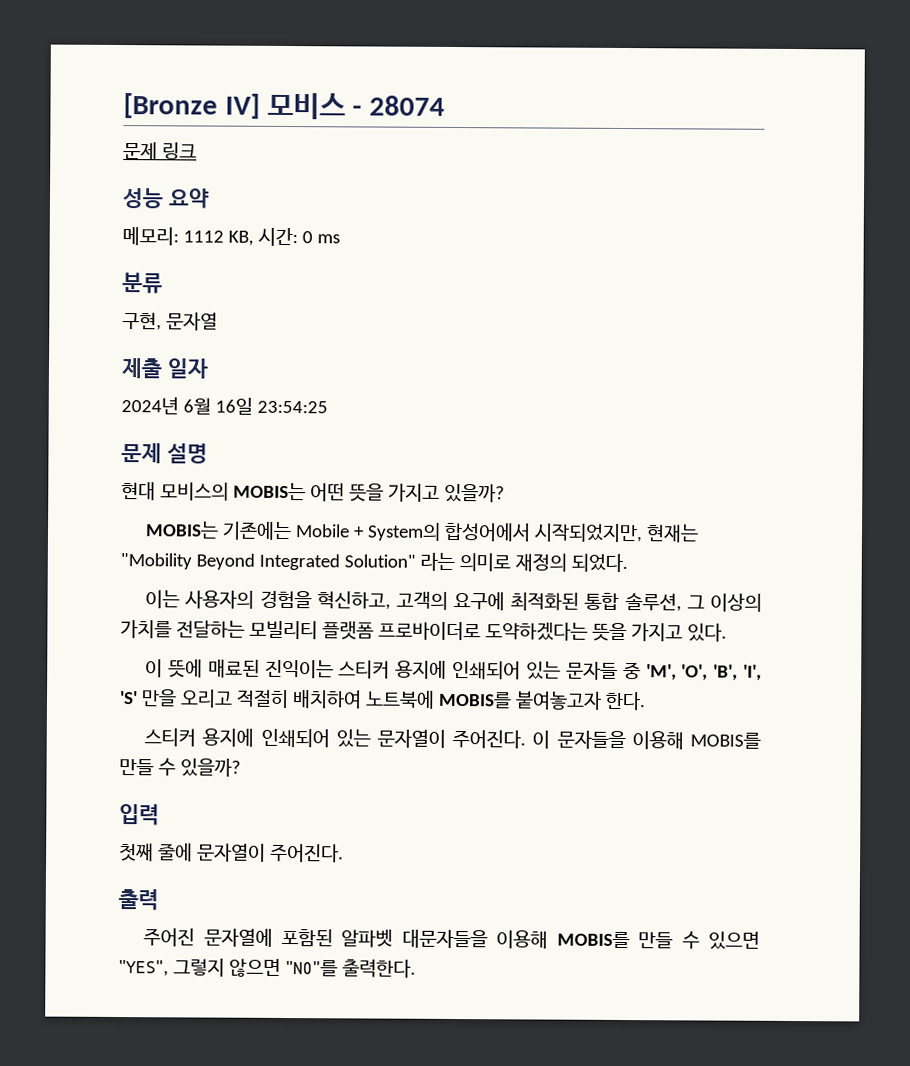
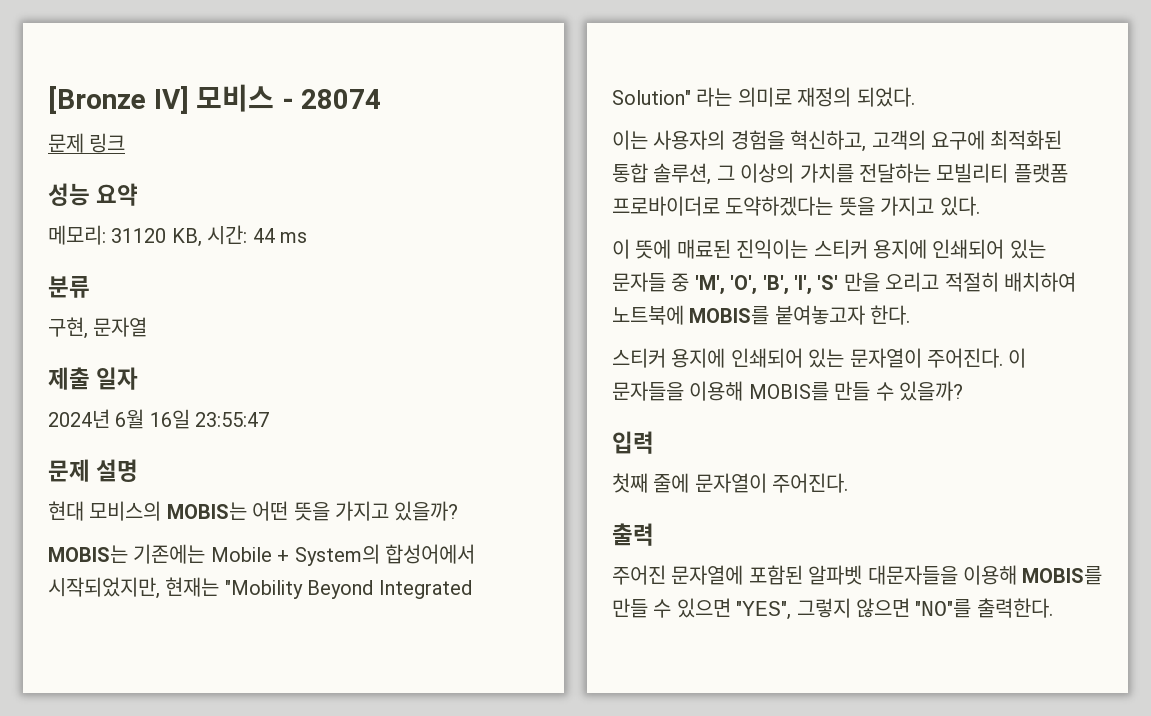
[182,230,224,243] 1112 -> [111,228,167,243] 31120
[301,231,313,244] 0 -> [252,228,275,243] 44
[256,400,328,414] 23:54:25 -> [195,412,270,427] 23:55:47

